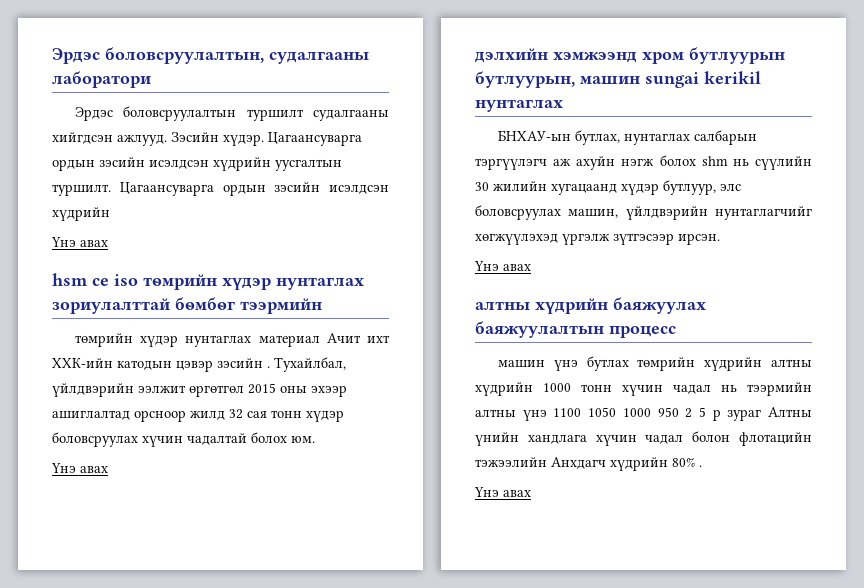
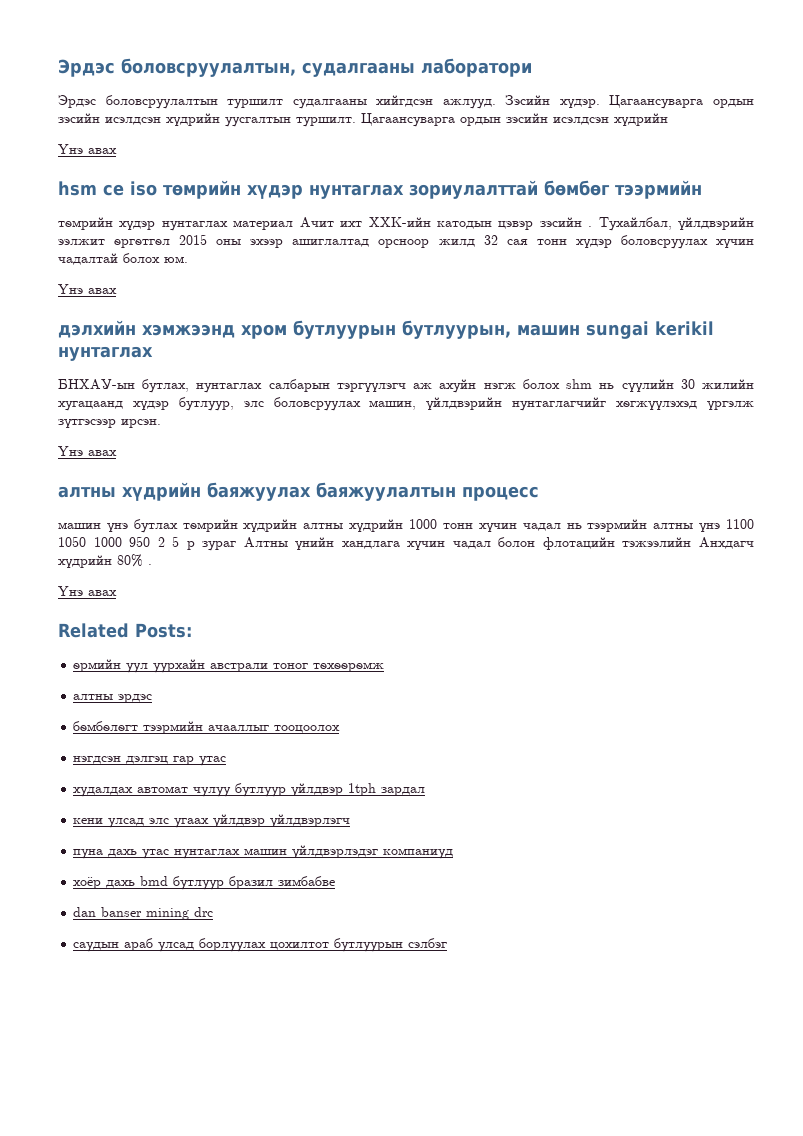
(531, 493) none -> [58,623,192,638] [73,659,385,673] [73,694,153,703] [73,721,341,734] [73,756,227,766] [73,783,426,797] [73,814,351,828] [73,845,454,859] [73,876,336,890] [73,907,214,920] [73,938,448,952] // Related Posts: // өрмийн уул уурхайн австрали тоног төхөөрөмж // алтны эрдэс // бөмбөлөгт тээрмийн ачааллыг тооцоолох // нэгдсэн дэлгэц гар утас // худалдах автомат чулуу бутлуур үйлдвэр 1tph зардал // кени улсад элс угаах үйлдвэр үйлдвэрлэгч // пуна дахь утас нунтаглах машин үйлдвэрлэдэг компаниуд // хоёр дахь bmd бутлуур бразил зимбабве // dan banser mining drc // саудын араб улсад борлуулах цохилтот бутлуурын сэлбэг

